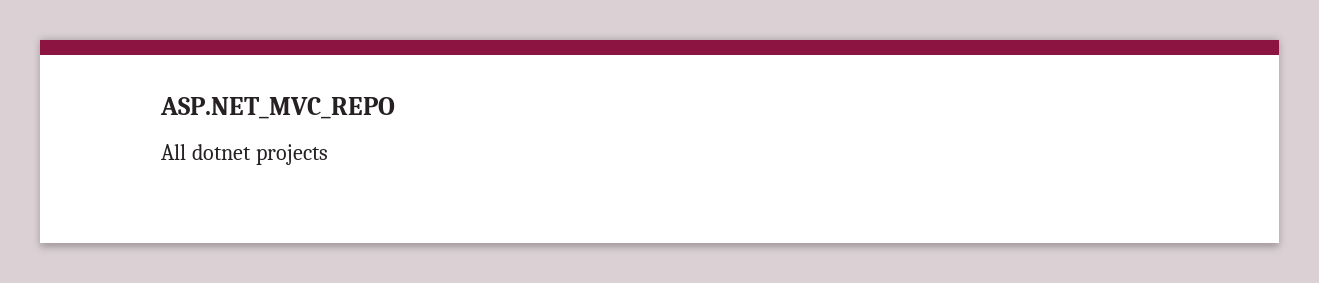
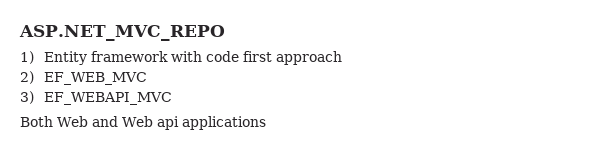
[161,144,328,165] All dotnet projects -> [20,51,342,65] [20,71,147,85] [20,91,172,105] [20,116,266,130] 1) Entity framework with code first approach // 2) EF_WEB_MVC // 3) EF_WEBAPI_MVC // Both Web and Web api applications

